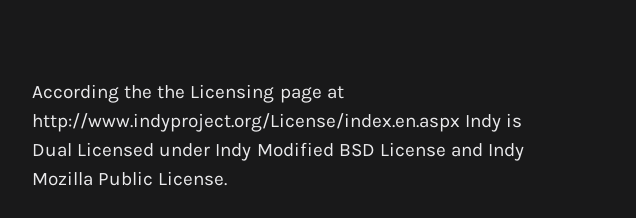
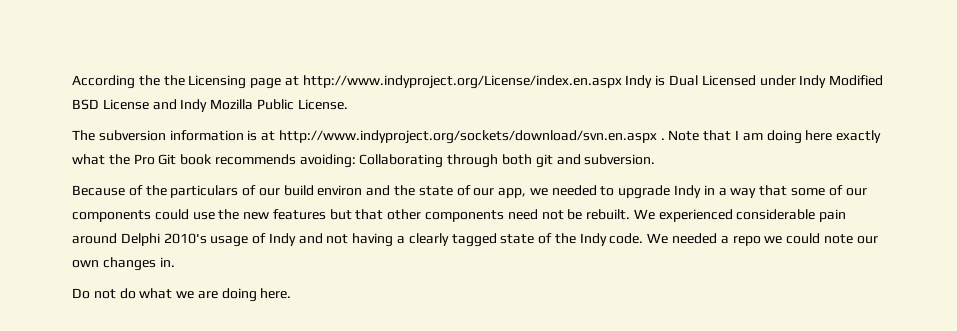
(228, 178) none -> [72,130,882,144] [72,154,656,168] [72,185,867,199] [72,209,847,222] [72,233,878,247] [72,257,175,271] [72,288,292,302] // The subversion information is at http://www.indyproject.org/sockets/download/svn.en.aspx . Note that I am doing here exactly what the Pro Git book recommends avoiding: Collaborating through both git and subversion. // Because of the particulars of our build environ and the state of our app, we needed to upgrade Indy in a way that some of our components could use the new features but that other components need not be rebuilt. We experienced considerable pain around Delphi 2010's usage of Indy and not having a clearly tagged state of the Indy code. We needed a repo we could note our own changes in. // Do not do what we are doing here.

